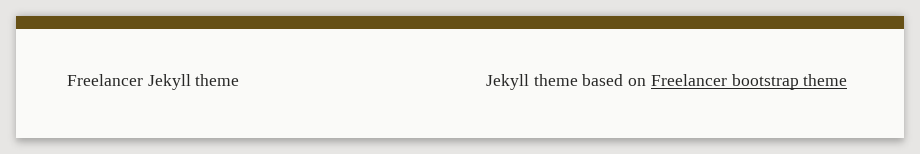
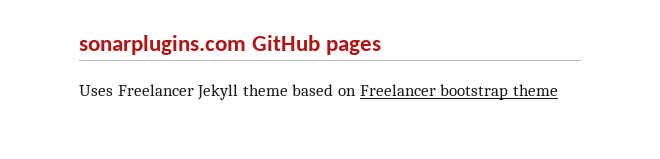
(67, 80) none -> [79,35,382,55] [79,85,113,96] sonarplugins.com GitHub pages // Uses
[486,74,578,90] // Jekyll theme -> (288, 90) none

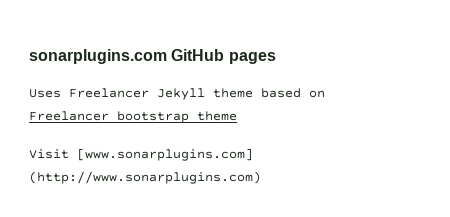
(558, 90) none -> [29,148,253,161] [29,171,261,184] // Visit [www.sonarplugins.com] (http://www.sonarplugins.com)

